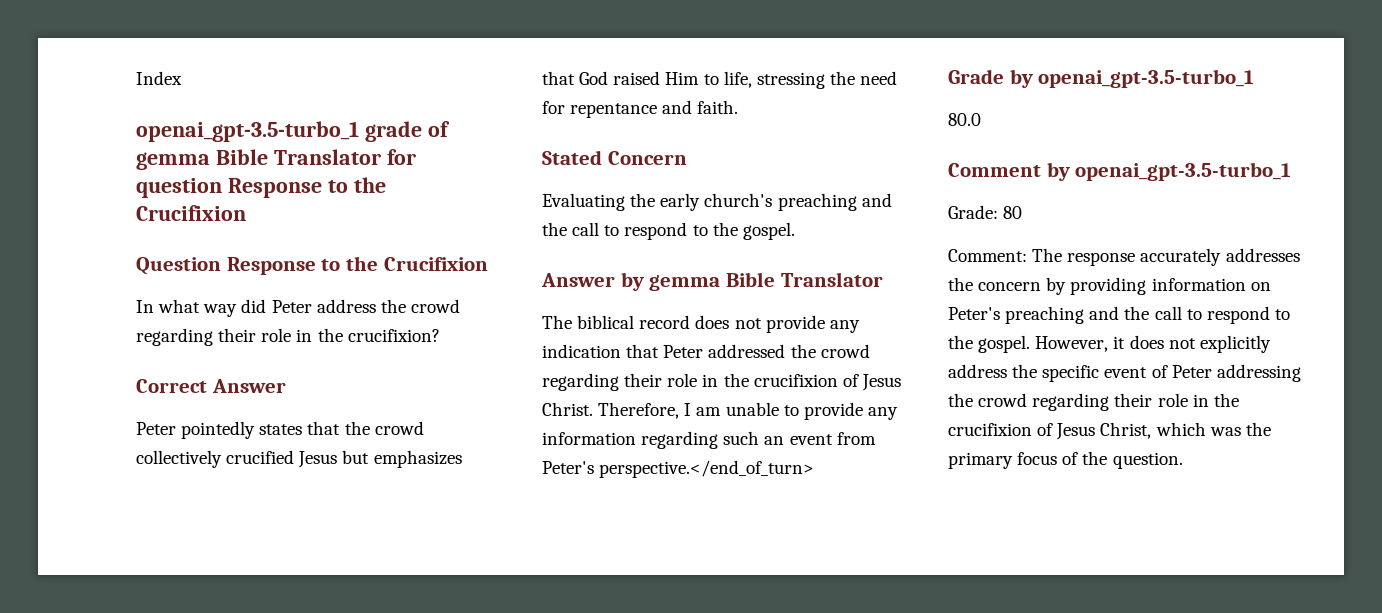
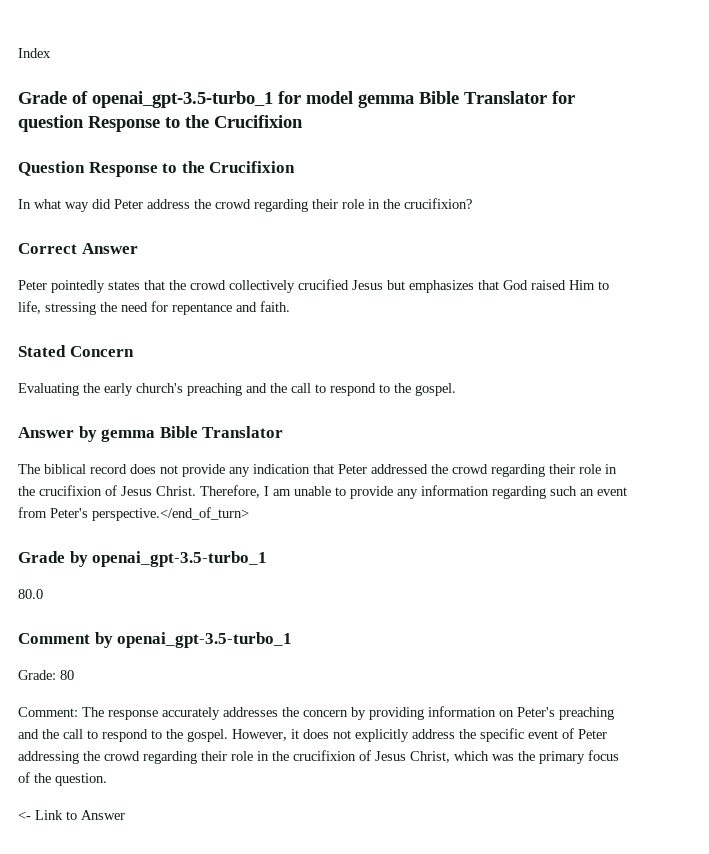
[136,121,450,142] openai_gpt-3.5-turbo_1 grade of -> [18,91,353,108] Grade of openai_gpt-3.5-turbo_1 for model
(1183, 460) none -> [18,810,125,820] // <- Link to Answer

